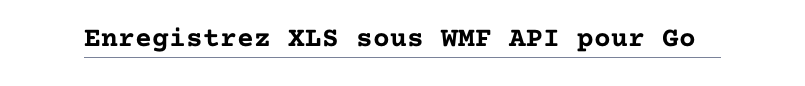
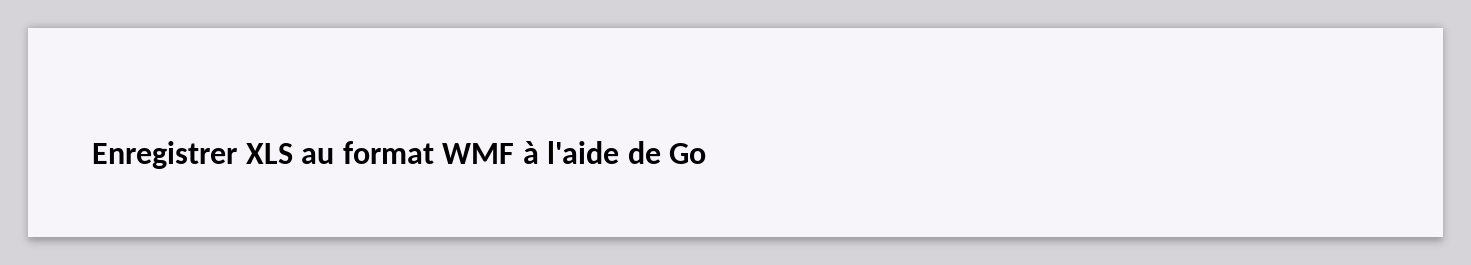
[84,27,645,52] Enregistrez XLS sous WMF API pour -> [92,141,661,169] Enregistrer XLS au format WMF à l'aide de

